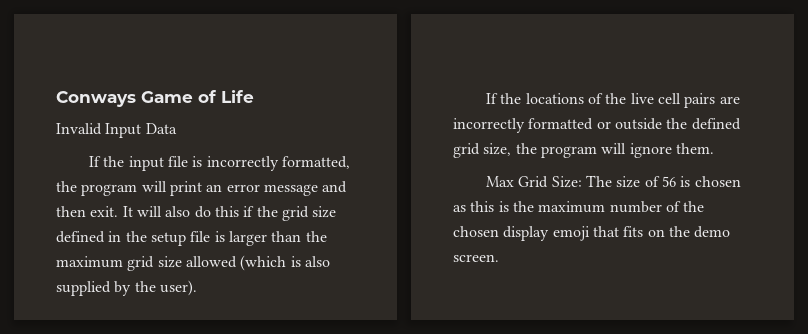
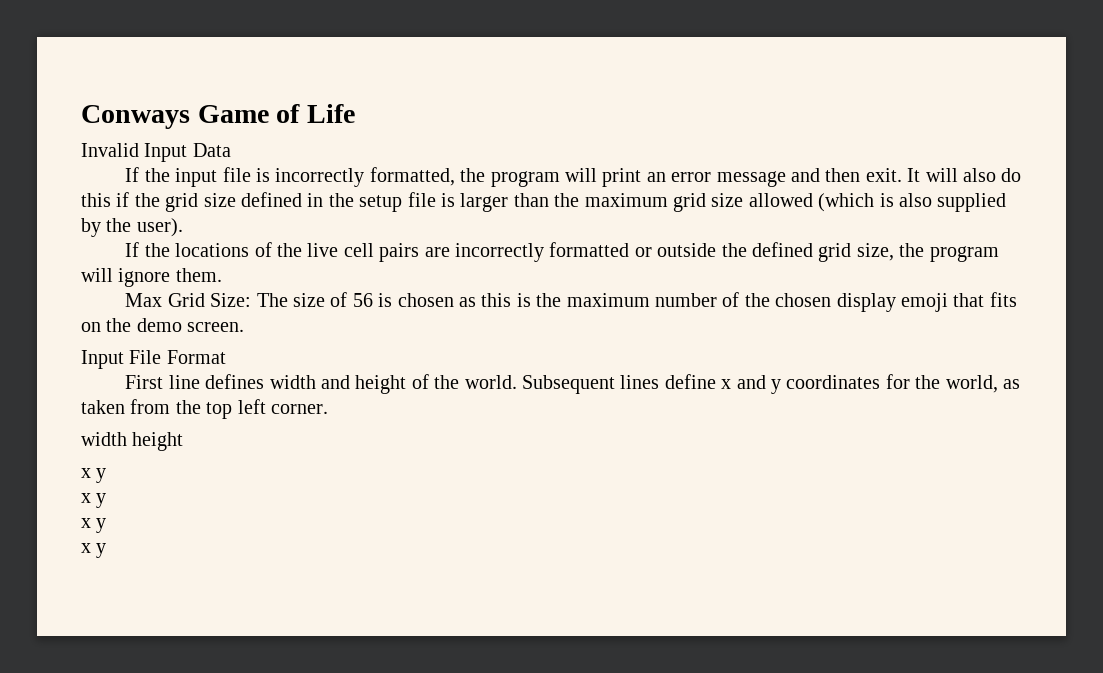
(499, 258) none -> [81,350,226,369] [125,374,1021,394] [81,399,328,419] [81,432,184,451] [81,468,107,483] [81,493,107,508] [81,518,107,533] [81,543,107,558] // Input File Format // First line defines width and height of the world. Subsequent lines define x and y coordinates for the world, as taken from the top left corner. // width height // x y // x y // x y // x y

